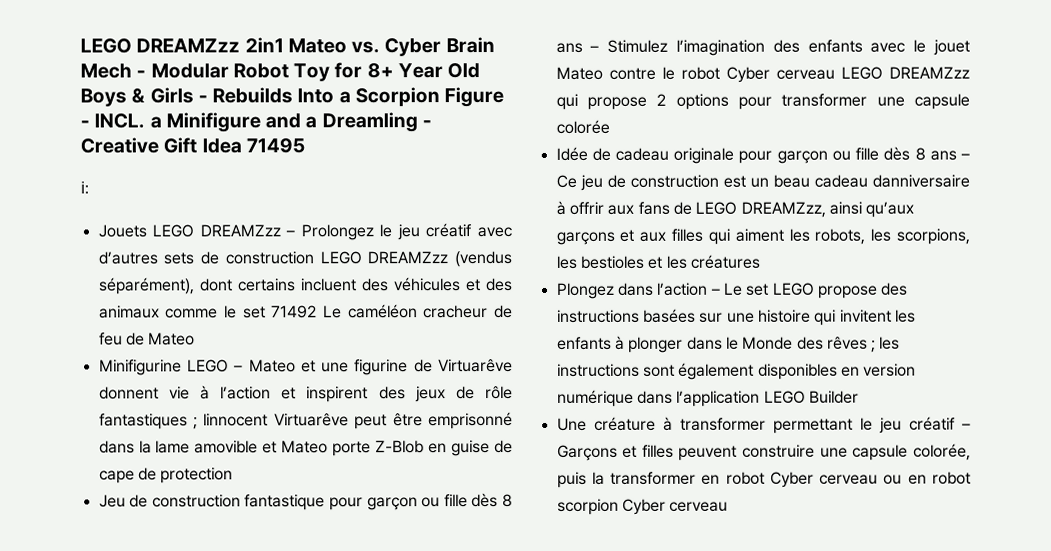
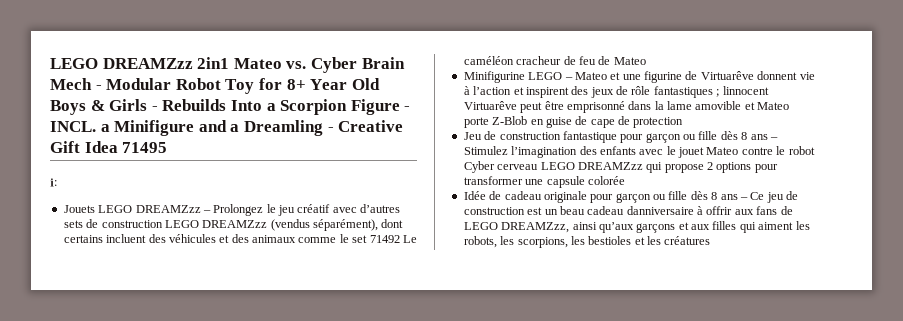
[556,282,909,299] [556,308,916,326] [556,335,901,353] [556,362,917,380] [556,389,859,407] [556,416,971,434] [556,443,971,461] [556,471,971,488] [556,498,729,515] // Plongez dans l’action – Le set LEGO propose des instructions basées sur une histoire qui invitent les enfants à plonger dans le Monde des rêves ; les instructions sont également disponibles en version numérique dans l’application LEGO Builder // Une créature à transformer permettant le jeu créatif – Garçons et filles peuvent construire une capsule colorée, puis la transformer en robot Cyber cerveau ou en robot scorpion Cyber cerveau -> (711, 240) none

